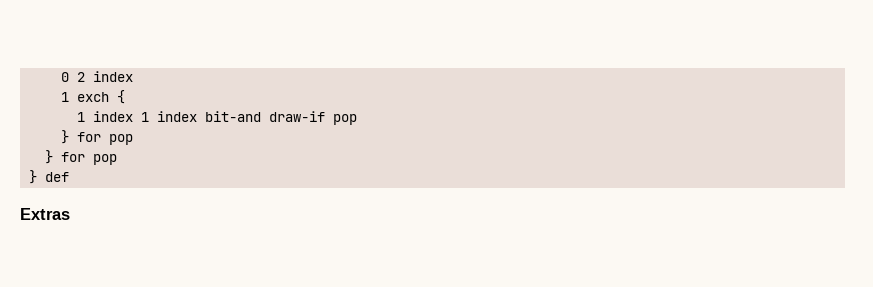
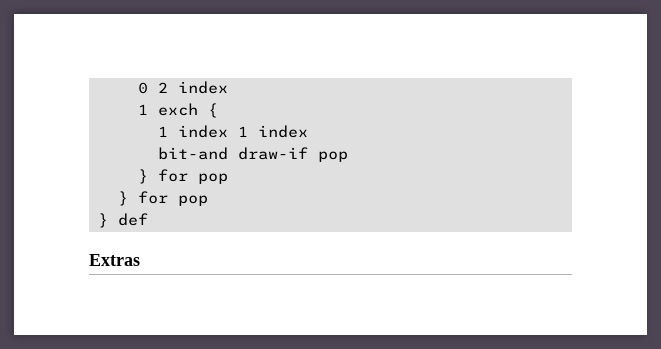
(197, 116) none -> (309, 131) //

